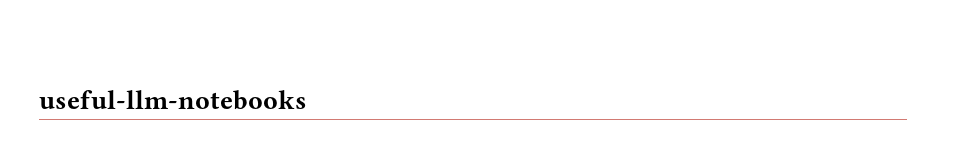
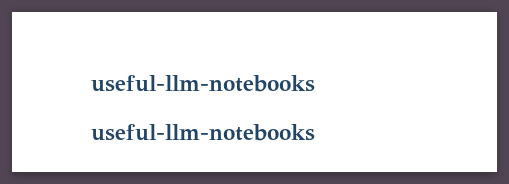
[39,90,307,110] useful-llm-notebooks -> [91,75,315,92] [91,124,315,141] useful-llm-notebooks // useful-llm-notebooks

